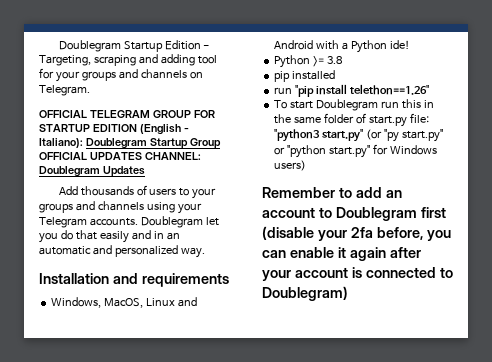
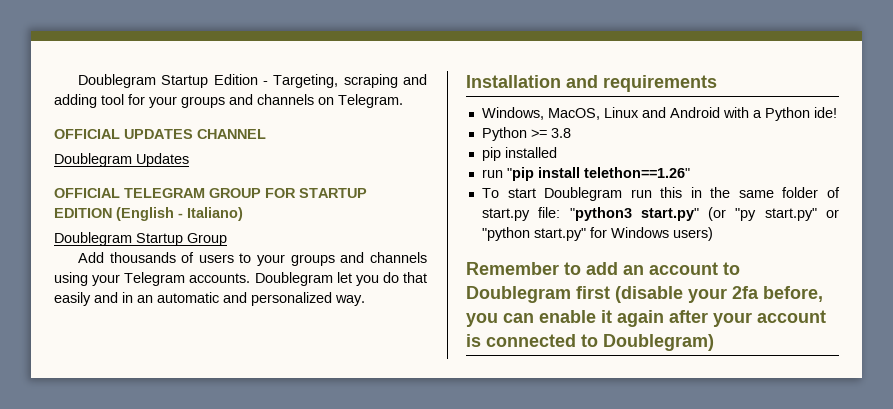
(90, 90) none -> [54,129,266,139] [54,153,189,167] // OFFICIAL UPDATES CHANNEL // Doublegram Updates
[39,138,83,148] Italiano): -> [187,207,243,221] Italiano) //
[39,152,201,160] [39,166,145,177] OFFICIAL UPDATES CHANNEL: Doublegram Updates -> (227, 239) none

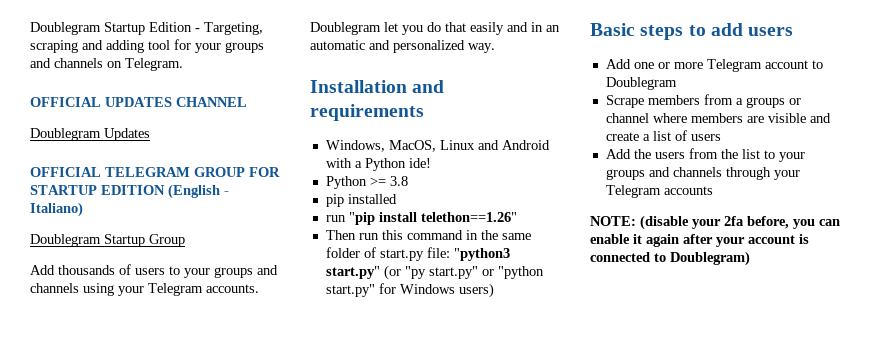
[481,187,623,201] To start Doublegram -> [325,230,356,240] Then
(683, 192) none -> [406,230,463,240] command
[466,262,740,275] [466,286,610,303] Remember to add an account to Doublegram first -> [590,23,794,40] [605,59,823,72] [605,77,677,90] [605,94,801,108] [605,113,831,123] [605,130,721,141] [605,148,805,162] [605,167,800,180] [605,185,713,198] [590,216,636,226] Basic steps to add users // Add one or more Telegram account to Doublegram // Scrape members from a groups or channel where members are visible and create a list of users // Add the users from the list to your groups and channels through your Telegram accounts // NOTE:

